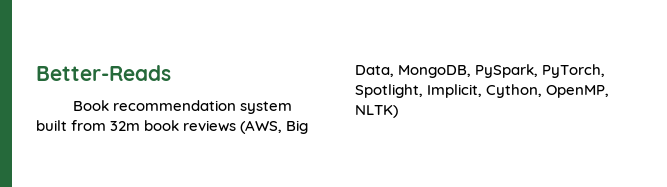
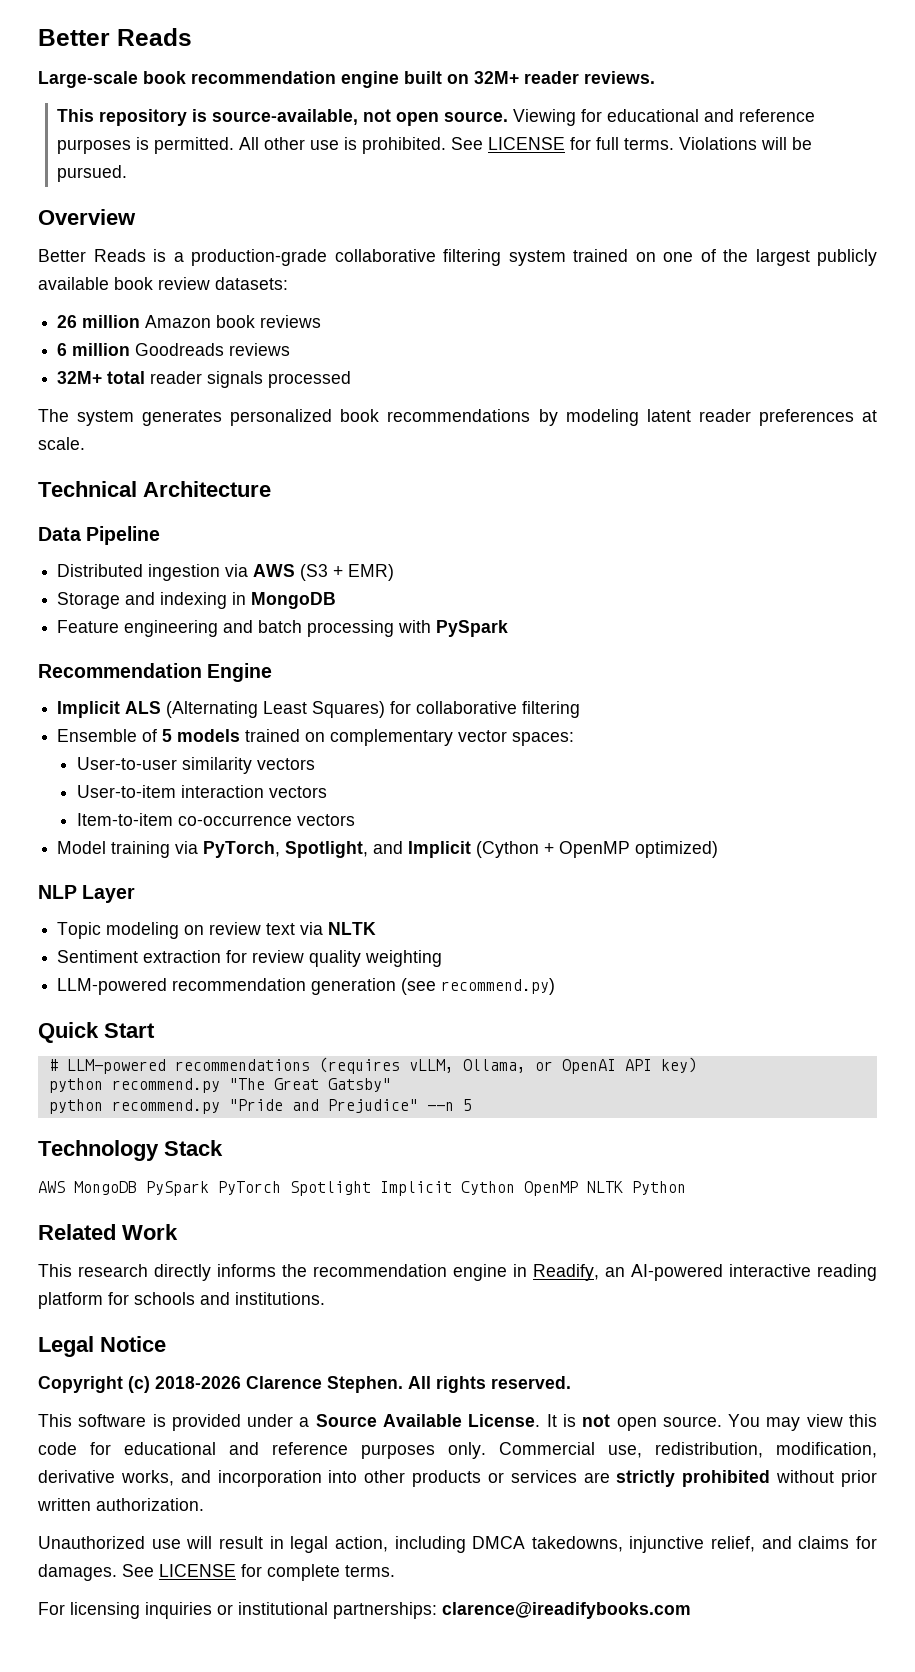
[36,65,171,81] [72,100,292,114] [36,120,309,134] [355,64,606,78] [355,84,610,98] [355,105,398,118] Better-Reads // Book recommendation system built from 32m book reviews (AWS, Big Data, MongoDB, PySpark, PyTorch, Spotlight, Implicit, Cython, OpenMP, NLTK) -> [38,28,192,46] [38,71,655,88] [57,109,816,126] [57,137,813,154] [57,165,128,182] [38,209,136,225] [38,249,877,266] [38,277,288,290] [57,315,322,328] [57,343,291,356] [57,371,352,388] [38,409,878,426] [38,437,85,450] [38,481,271,497] [38,526,161,545] [57,564,395,581] [57,592,337,609] [57,620,509,637] [38,663,273,682] [57,701,581,718] [57,729,575,746] [76,757,315,774] [76,785,327,798] [76,813,355,826] [57,841,719,858] [38,885,136,903] [57,922,377,939] [57,950,443,967] [57,978,556,995] [38,1022,155,1043] [48,1057,697,1074] [48,1078,391,1093] [48,1099,472,1114] [38,1140,223,1161] [38,1181,686,1196] [38,1224,178,1240] [38,1264,877,1281] [38,1292,325,1309] [38,1336,166,1357] [38,1376,571,1393] [38,1414,877,1431] [38,1442,877,1459] [38,1470,877,1487] [37,1498,204,1511] [38,1536,877,1553] [38,1564,395,1581] [38,1602,691,1619] Better Reads // Large-scale book recommendation engine built on 32M+ reader reviews. // This repository is source-available, not open source. Viewing for educational and reference purposes is permitted. All other use is prohibited. See LICENSE for full terms. Violations will be pursued. // Overview // Better Reads is a production-grade collaborative filtering system trained on one of the largest publicly available book review datasets: // 26 million Amazon book reviews // 6 million Goodreads reviews // 32M+ total reader signals processed // The system generates personalized book recommendations by modeling latent reader preferences at scale. // Technical Architecture // Data Pipeline // Distributed ingestion via AWS (S3 + EMR) // Storage and indexing in MongoDB // Feature engineering and batch processing with PySpark // Recommendation Engine // Implicit ALS (Alternating Least Squares) for collaborative filtering // Ensemble of 5 models trained on complementary vector spaces: // User-to-user similarity vectors // User-to-item interaction vectors // Item-to-item co-occurrence vectors // Model training via PyTorch, Spotlight, and Implicit (Cython + OpenMP optimized) // NLP Layer // Topic modeling on review text via NLTK // Sentiment extraction for review quality weighting // LLM-powered recommendation generation (see recommend.py) // Quick Start // # LLM-powered recommendations (requires vLLM, Ollama, or OpenAI API key) // python recommend.py "The Great Gatsby" // python recommend.py "Pride and Prejudice" --n 5 // Technology Stack // AWS MongoDB PySpark PyTorch Spotlight Implicit Cython OpenMP NLTK Python // Related Work // This research directly informs the recommendation engine in Readify, an AI-powered interactive reading platform for schools and institutions. // Legal Notice // Copyright (c) 2018-2026 Clarence Stephen. All rights reserved. // This software is provided under a Source Available License. It is not open source. You may view this code for educational and reference purposes only. Commercial use, redistribution, modification, derivative works, and incorporation into other products or services are strictly prohibited without prior written authorization. // Unauthorized use will result in legal action, including DMCA takedowns, injunctive relief, and claims for damages. See LICENSE for complete terms. // For licensing inquiries or institutional partnerships: clarence@ireadifybooks.com

